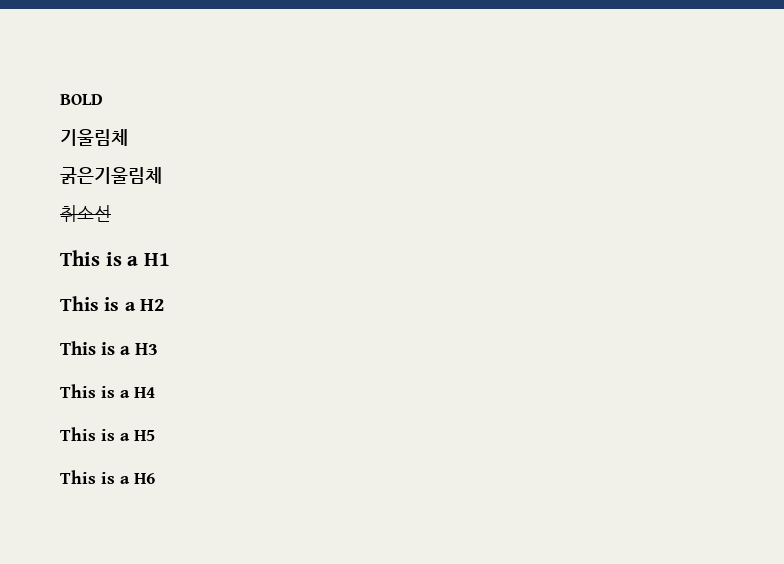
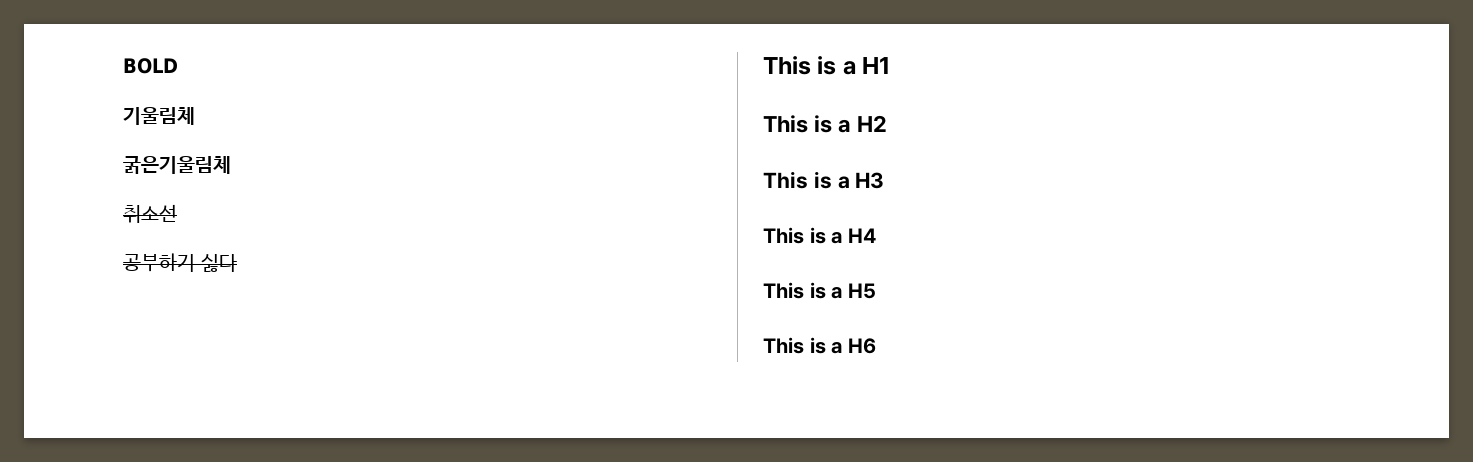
(111, 213) none -> [123,253,237,272] // 공부하기 싫다

